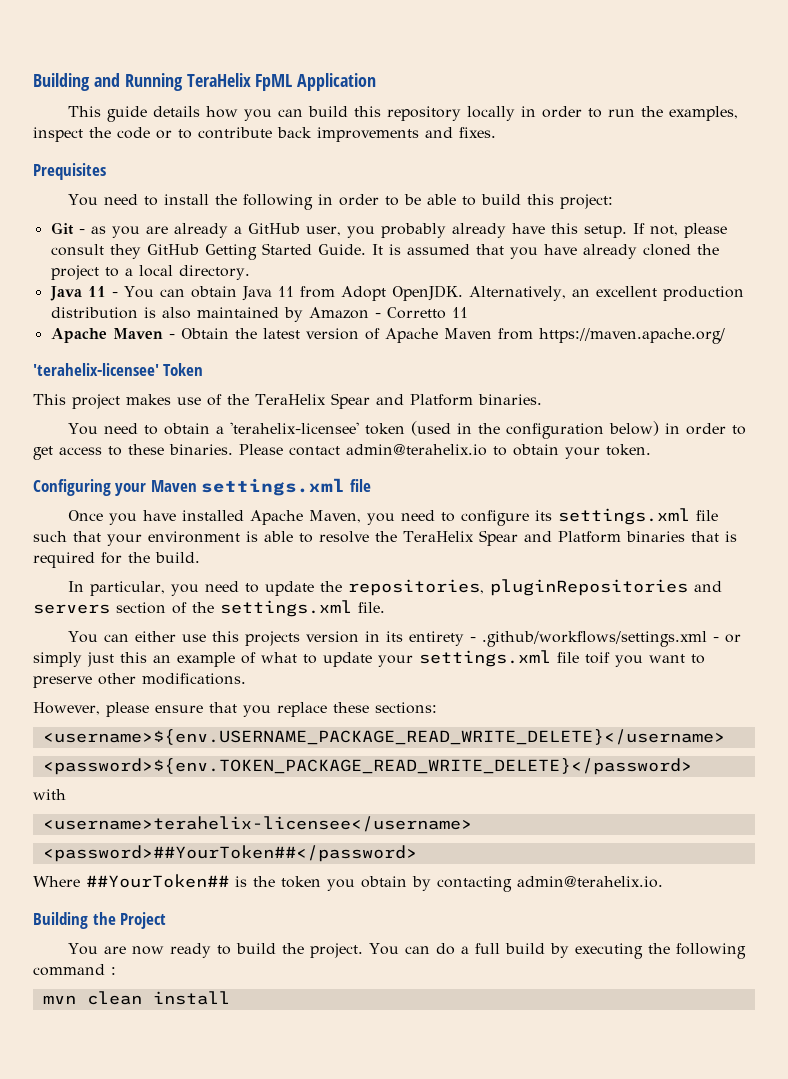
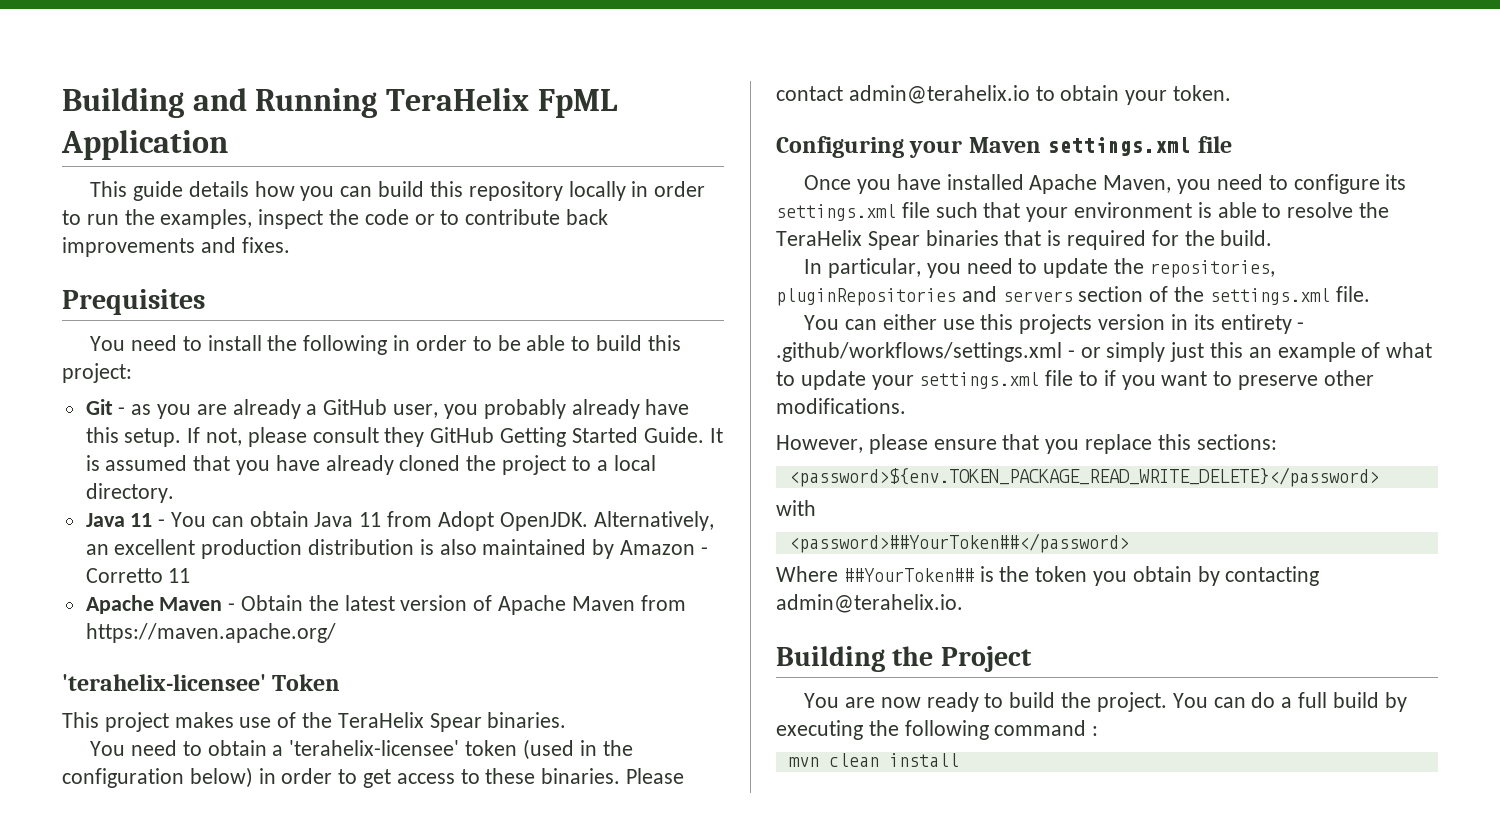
[375,394,473,406] and Platform -> (482, 722) none
[523,531,621,543] and Platform -> (920, 240) none
[585,652,610,664] toif -> [1079,370,1116,386] to if
[333,702,369,713] these -> [1157,434,1191,450] this
[42,729,725,745] // <username>${env.USERNAME_PACKAGE_READ_WRITE_DELETE}</username> -> (1277, 442) none
[42,816,472,832] // <username>terahelix-licensee</username> -> (816, 508) none

